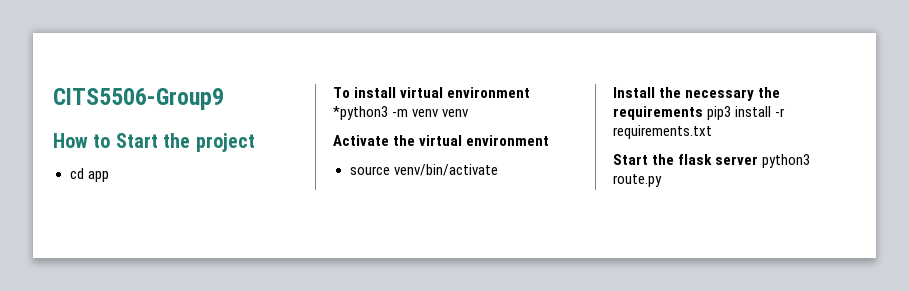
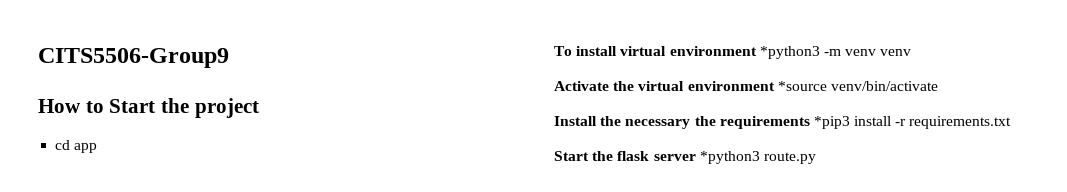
[349,166,390,175] // source -> [777,81,827,91] *source
[707,106,732,120] pip3 -> [813,116,850,129] *pip3
[762,154,811,168] python3 -> [699,151,760,164] *python3

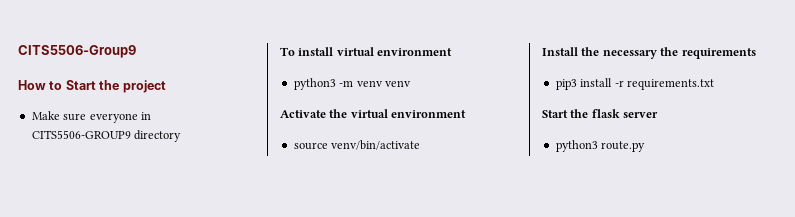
[55,140,98,153] cd app -> [31,111,151,123] [31,130,182,142] Make sure everyone in CITS5506-GROUP9 directory
[759,46,820,59] *python3 -> [293,78,336,90] // python3
[777,81,827,91] *source -> [293,142,328,150] // source
[813,116,850,129] *pip3 -> [555,79,577,90] // pip3
[699,151,760,164] *python3 -> [555,140,598,152] // python3

